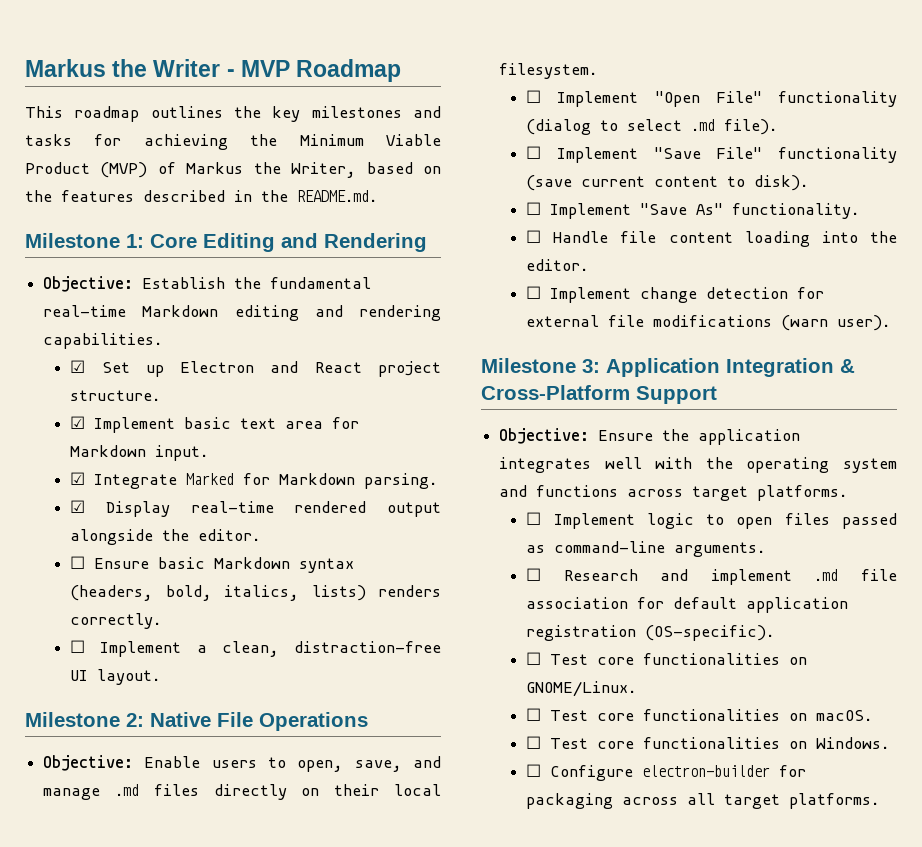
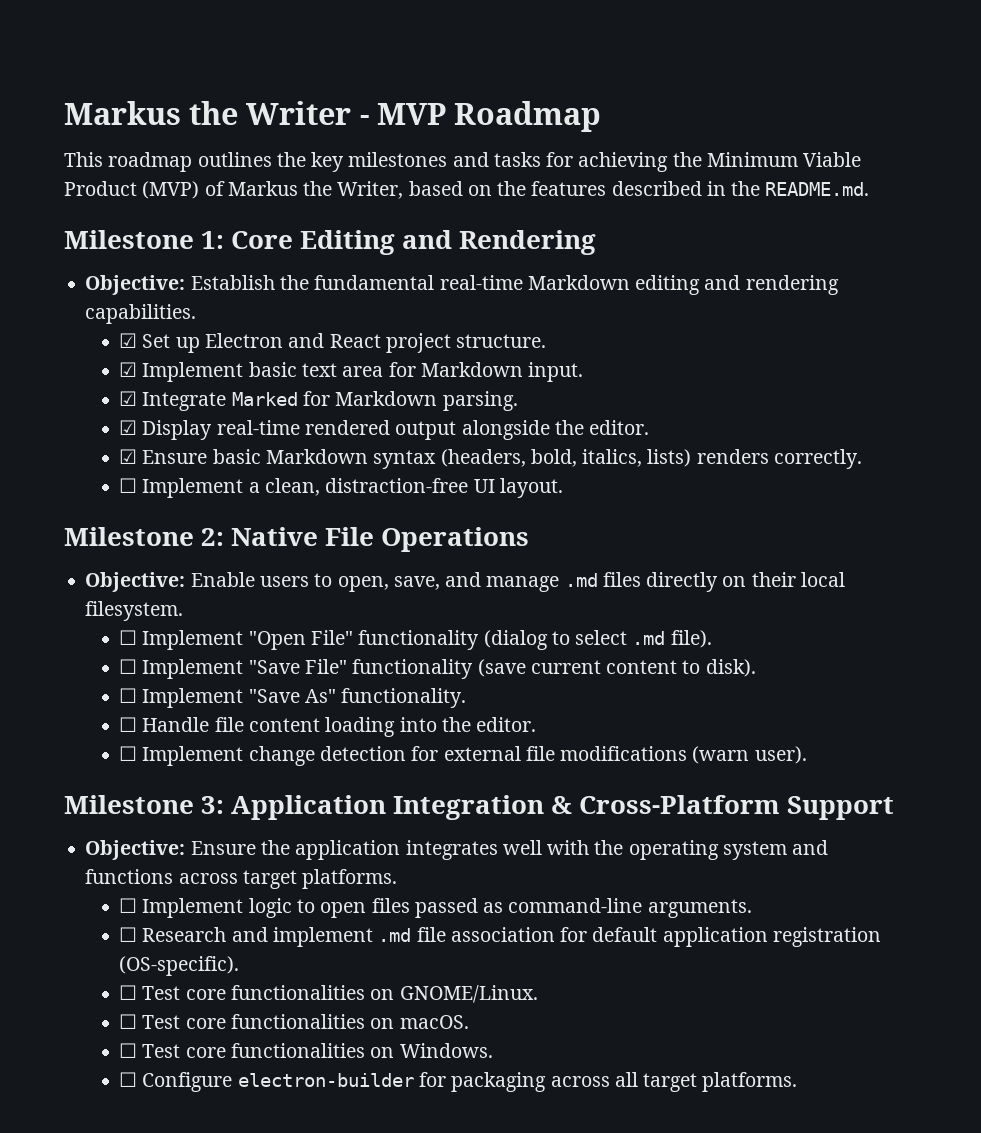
[70,556,86,569] ☐ -> [119,449,138,464] ☑

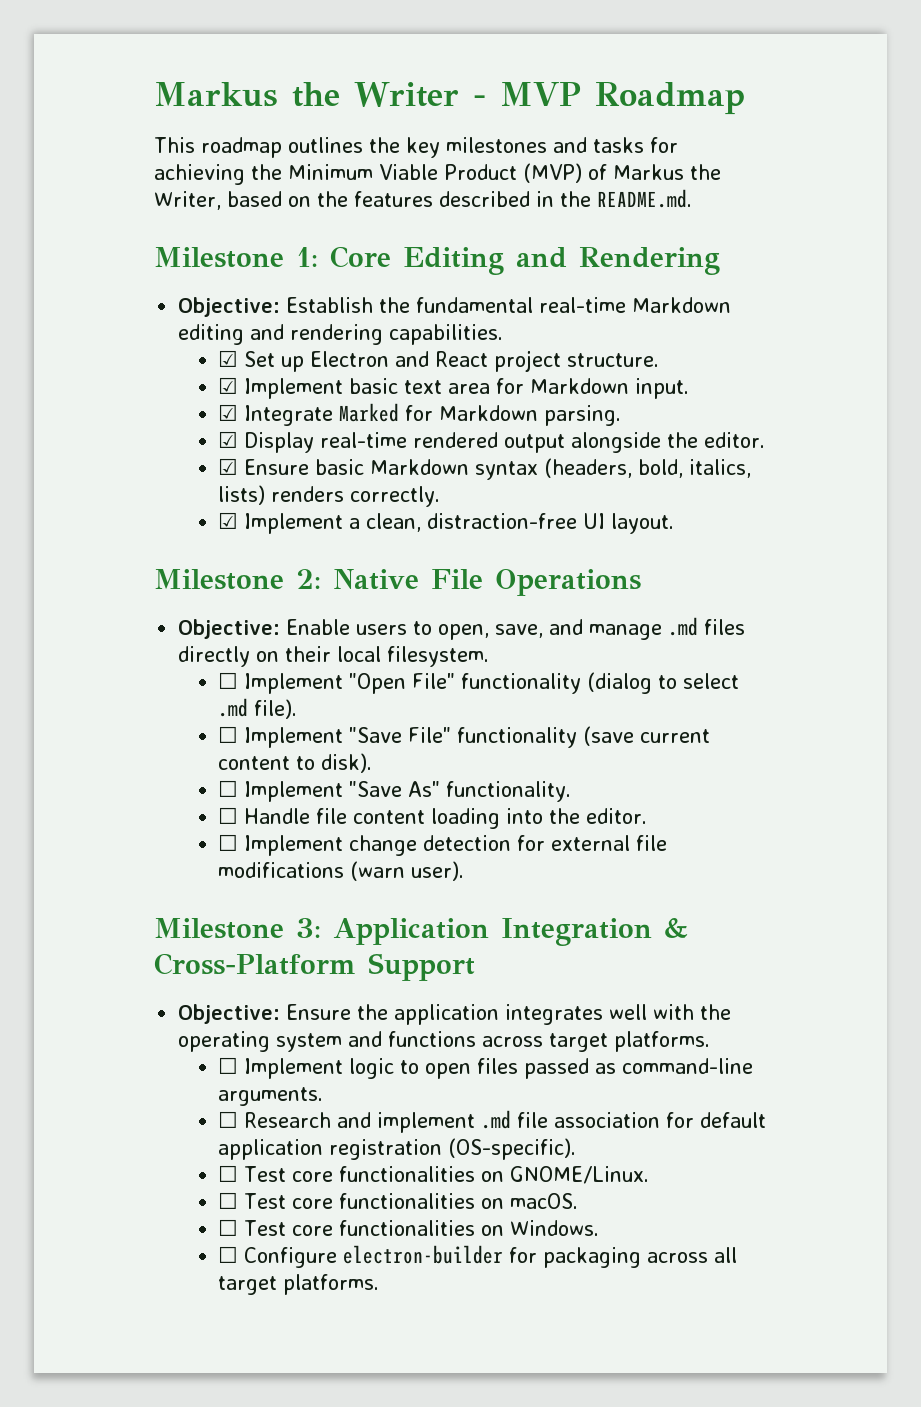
[119,478,138,493] ☐ -> [218,512,239,529] ☑

